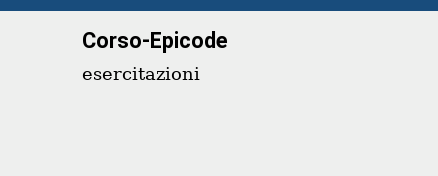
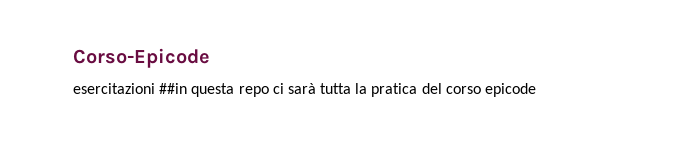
(200, 73) none -> [159,83,537,97] ##in questa repo ci sarà tutta la pratica del corso epicode

